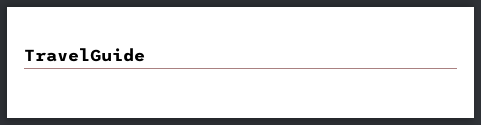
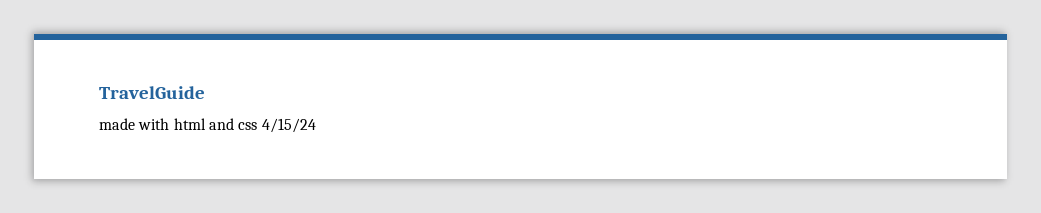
(145, 55) none -> [99,118,316,133] // made with html and css 4/15/24

